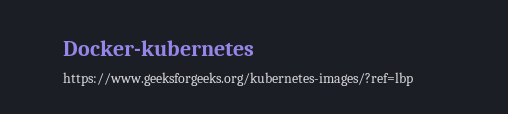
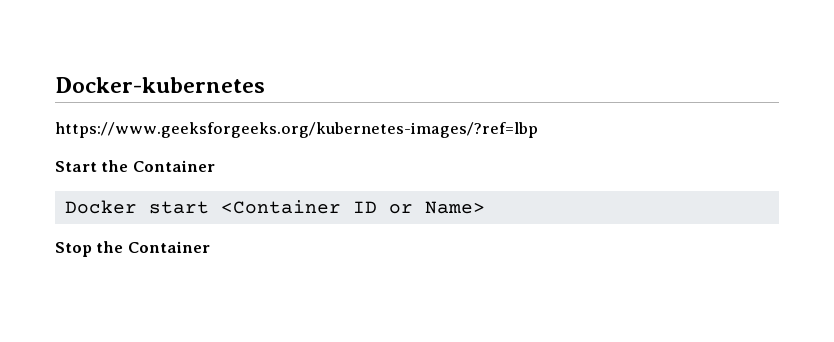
(413, 79) none -> [55,160,215,172] [64,200,485,214] [55,241,210,257] // Start the Container // Docker start <Container ID or Name> // Stop the Container

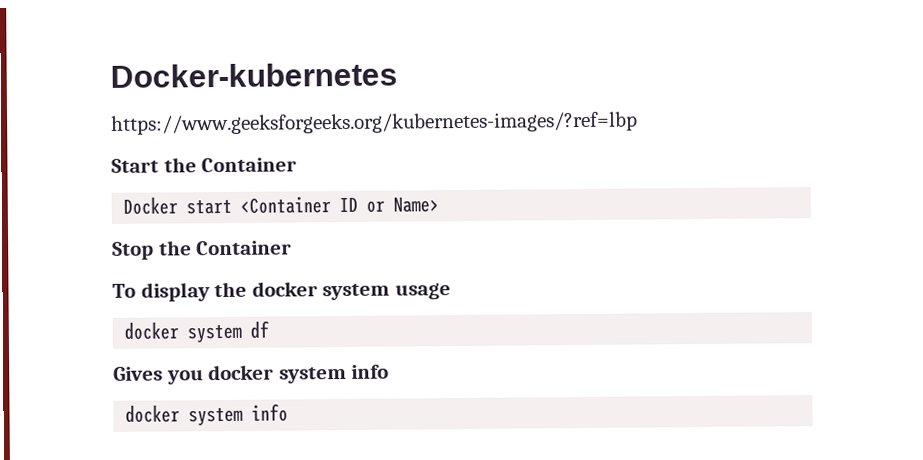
(210, 247) none -> [112,281,451,302] [124,320,270,344] [113,364,390,385] [125,403,289,427] // To display the docker system usage // docker system df // Gives you docker system info // docker system info

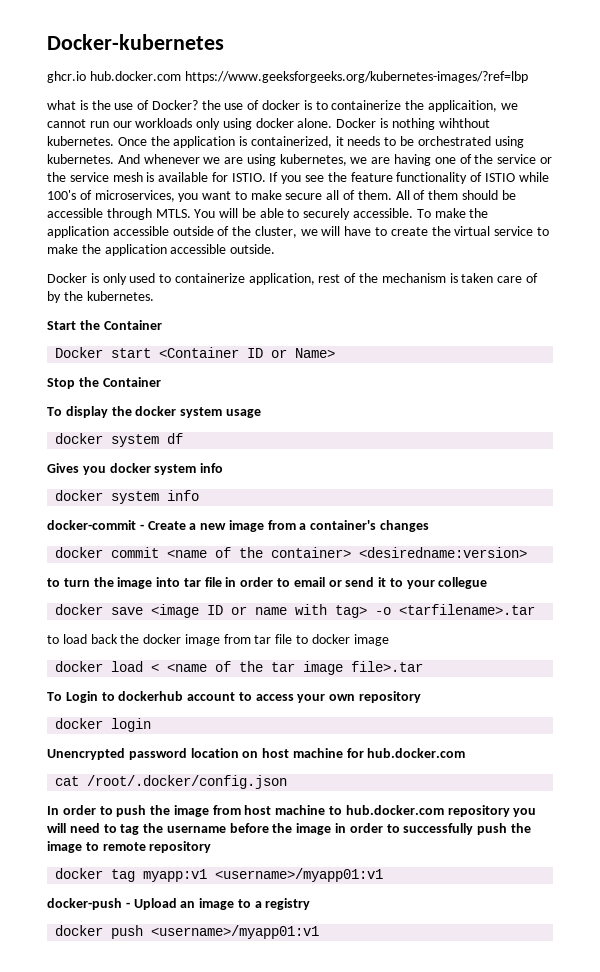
(398, 75) none -> [47,71,181,83] ghcr.io hub.docker.com
(638, 123) none -> [47,100,518,112] [47,118,490,130] [47,136,524,148] [47,154,552,166] [47,172,549,184] [47,190,516,202] [47,208,489,220] [47,226,549,238] [47,244,276,256] [47,273,538,285] [47,291,154,303] // what is the use of Docker? the use of docker is to containerize the applicaition, we cannot run our workloads only using docker alone. Docker is nothing wihthout kubernetes. Once the application is containerized, it needs to be orchestrated using kubernetes. And whenever we are using kubernetes, we are having one of the service or the service mesh is available for ISTIO. If you see the feature functionality of ISTIO while 100's of microservices, you want to make secure all of them. All of them should be accessible through MTLS. You will be able to securely accessible. To make the application accessible outside of the cluster, we will have to create the virtual service to make the application accessible outside. // Docker is only used to containerize application, rest of the mechanism is taken care of by the kubernetes.
(289, 412) none -> [47,520,430,532] [55,547,528,558] [47,577,488,589] [55,604,536,618] [47,634,389,646] [55,661,424,675] [47,691,422,703] [55,718,152,732] [47,748,466,760] [55,775,288,789] [47,805,537,817] [47,823,531,835] [47,841,212,853] [55,868,384,882] [47,898,311,910] [55,925,320,939] // docker-commit - Create a new image from a container's changes // docker commit <name of the container> <desiredname:version> // to turn the image into tar file in order to email or send it to your collegue // docker save <image ID or name with tag> -o <tarfilename>.tar // to load back the docker image from tar file to docker image // docker load < <name of the tar image file>.tar // To Login to dockerhub account to access your own repository // docker login // Unencrypted password location on host machine for hub.docker.com // cat /root/.docker/config.json // In order to push the image from host machine to hub.docker.com repository you will need to tag the username before the image in order to successfully push the image to remote repository // docker tag myapp:v1 <username>/myapp01:v1 // docker-push - Upload an image to a registry // docker push <username>/myapp01:v1

